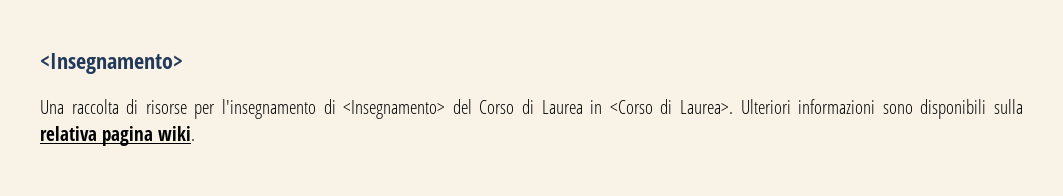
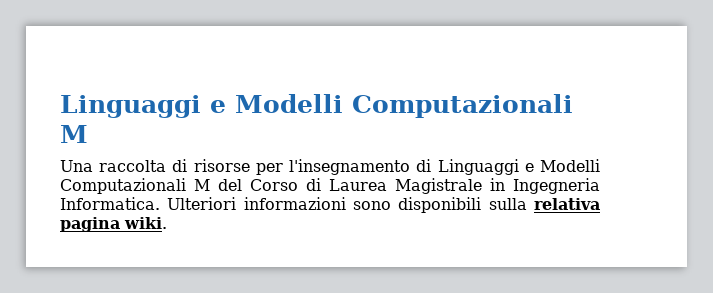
[40,53,183,74] <Insegnamento> -> [60,94,573,118] [60,125,88,143] Linguaggi e Modelli Computazionali M
[343,99,734,119] <Insegnamento> del Corso di Laurea in <Corso di Laurea>. -> [437,159,600,175] [60,178,600,194] [60,197,160,210] Linguaggi e Modelli Computazionali M del Corso di Laurea Magistrale in Ingegneria Informatica.

